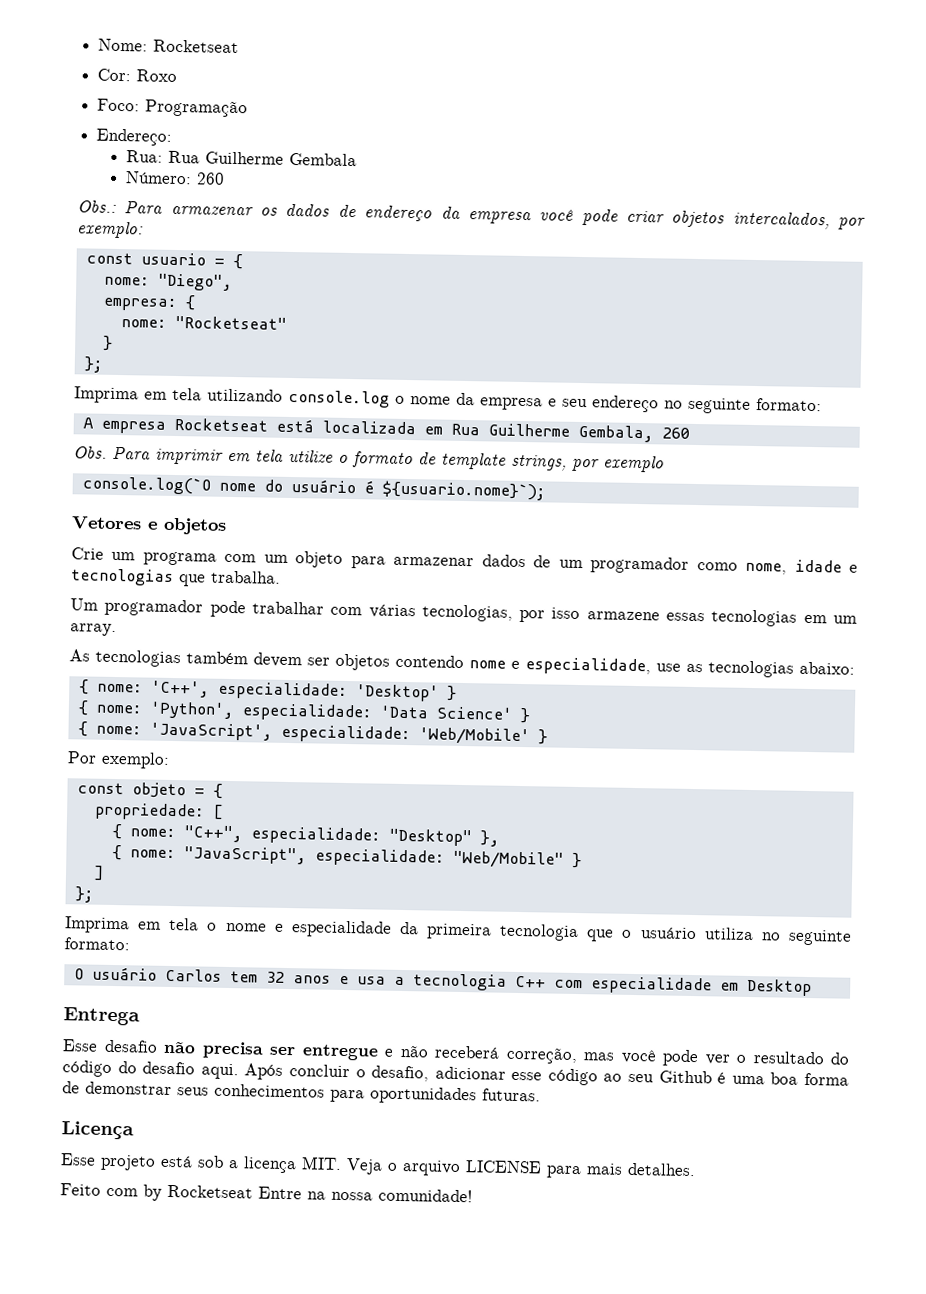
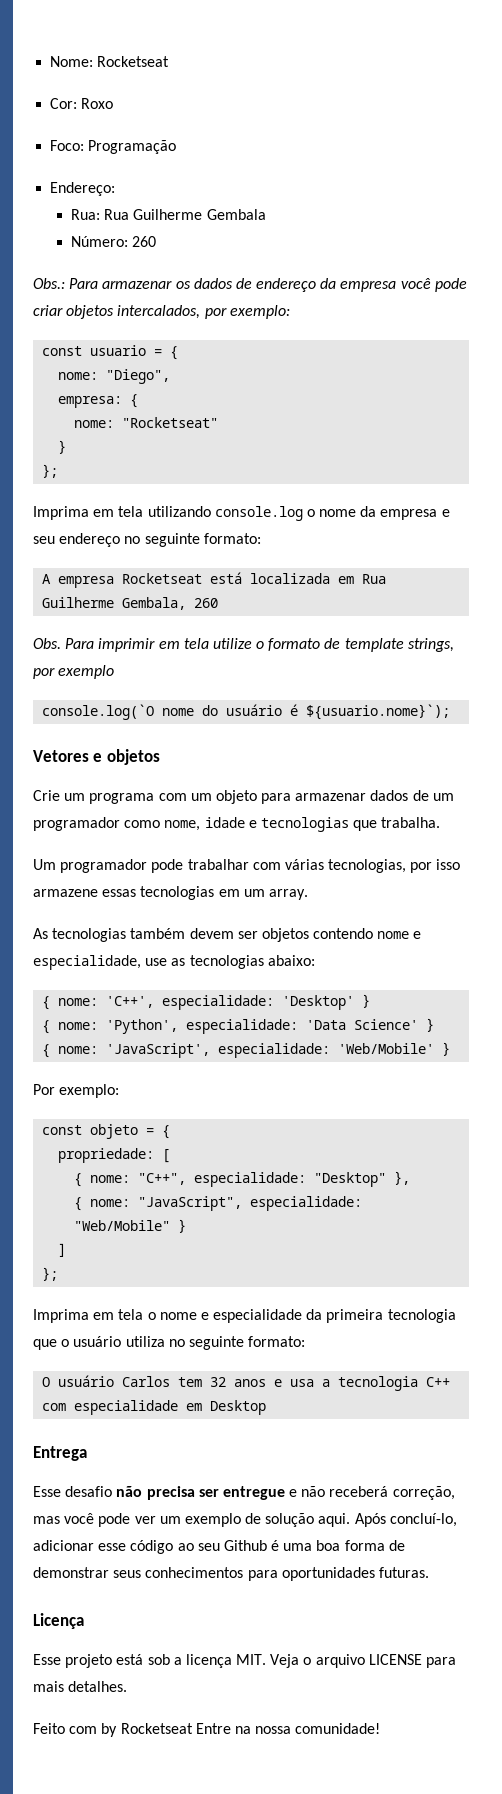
[736,1051,850,1065] [62,1060,430,1082] o resultado do código do desafio aqui. Após concluir o desafio, -> [159,1513,457,1527] um exemplo de solução aqui. Após concluí-lo,

